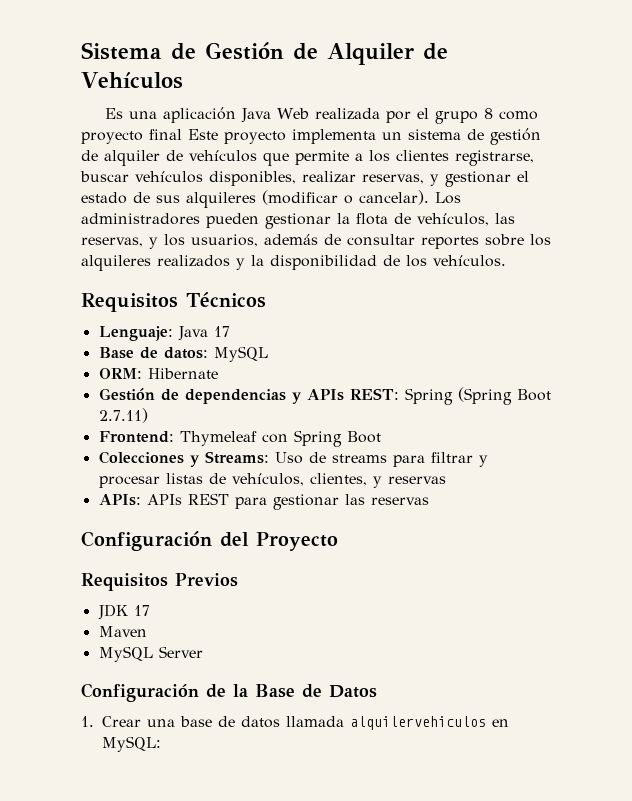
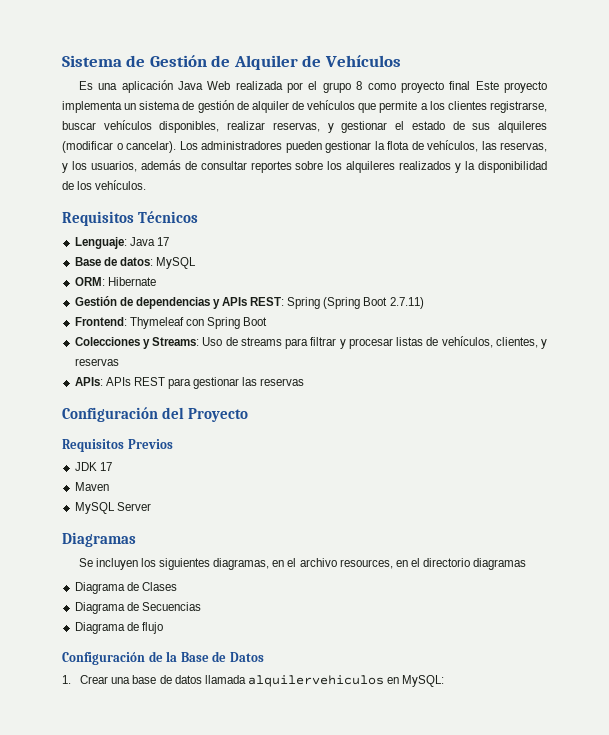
(203, 652) none -> [62,532,136,547] [78,558,527,570] [74,582,177,594] [74,602,201,614] [74,622,163,634] // Diagramas // Se incluyen los siguientes diagramas, en el archivo resources, en el directorio diagramas // Diagrama de Clases // Diagrama de Secuencias // Diagrama de flujo

